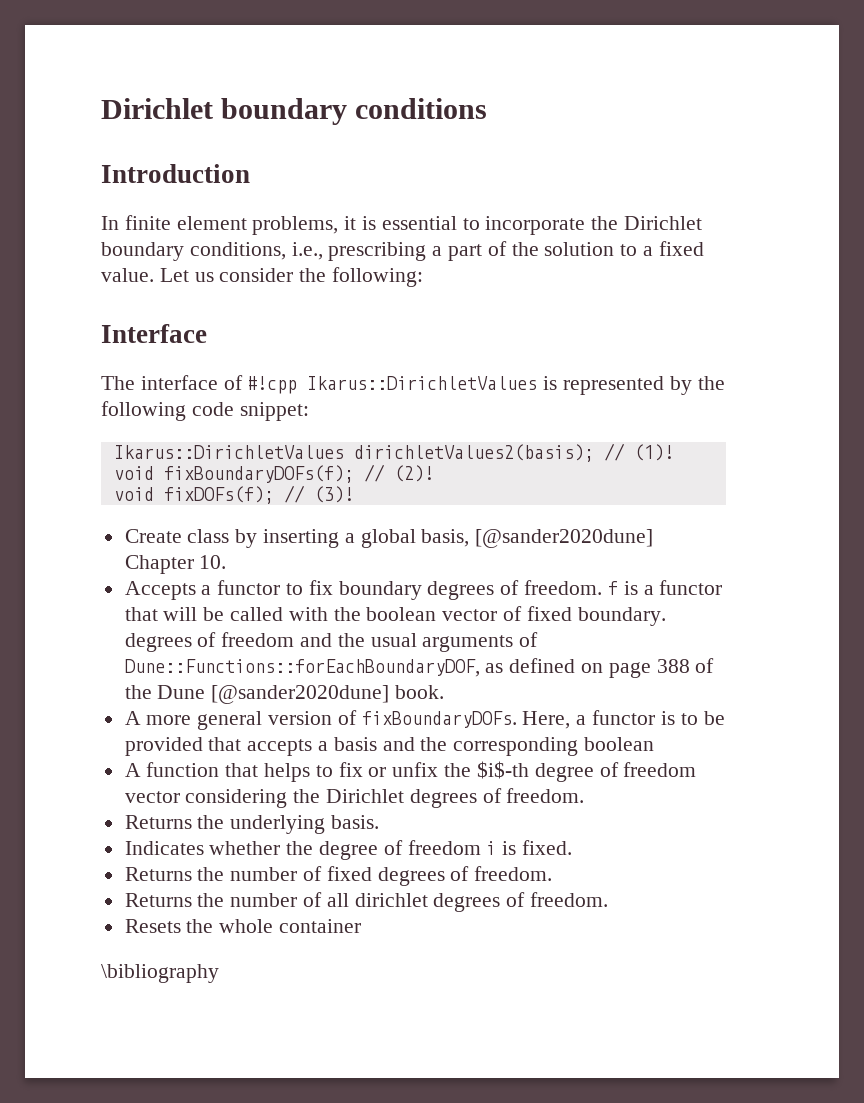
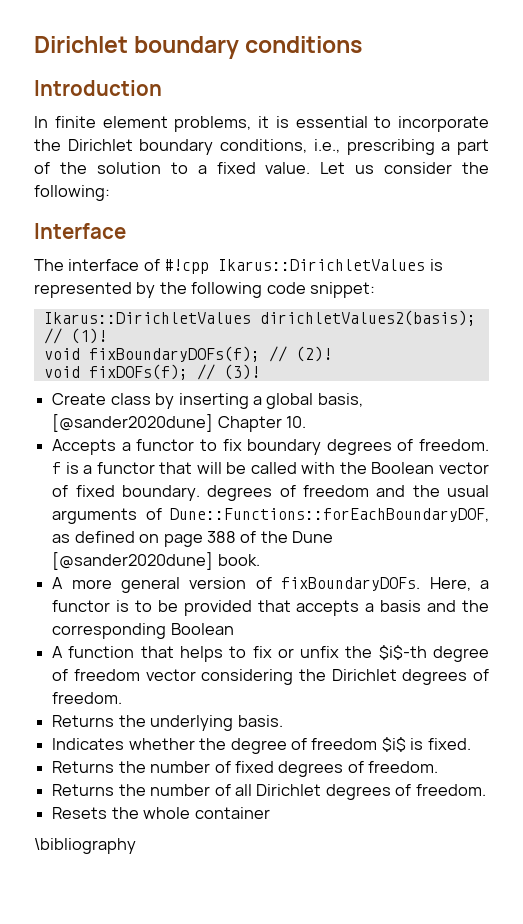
[366,607,437,621] boolean -> [371,462,435,474] Boolean
[584,737,655,751] boolean -> [170,623,234,635] Boolean
[486,841,497,855] i -> [381,737,406,752] $i$
[354,893,428,907] dirichlet -> [256,784,322,796] Dirichlet

